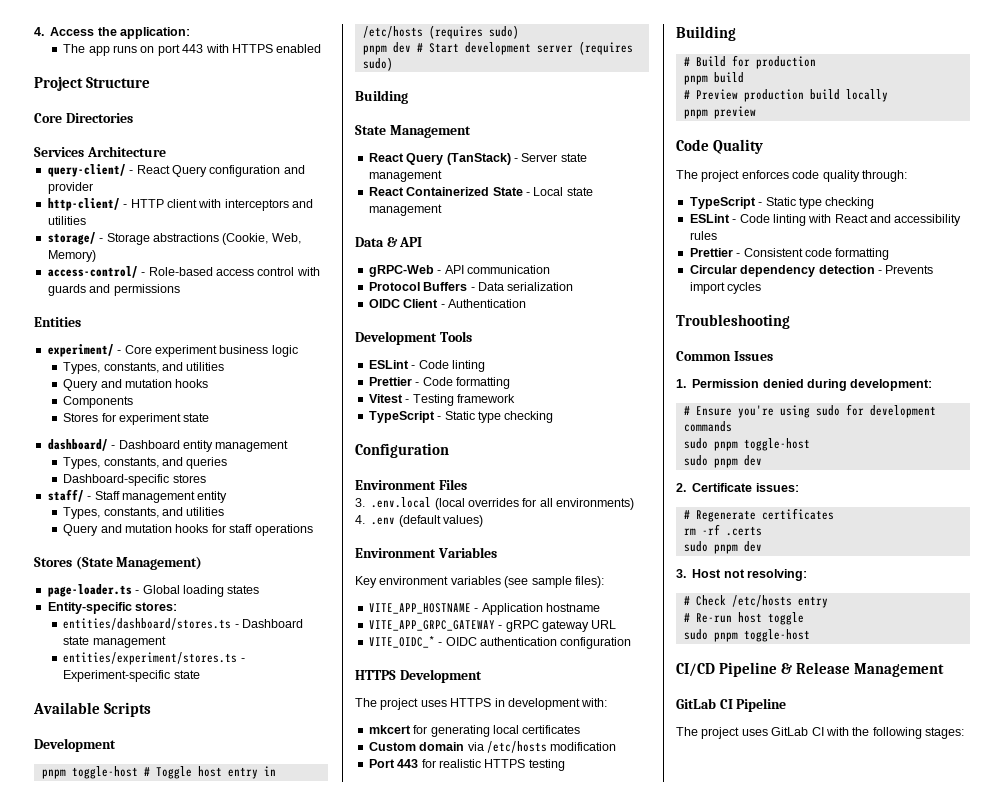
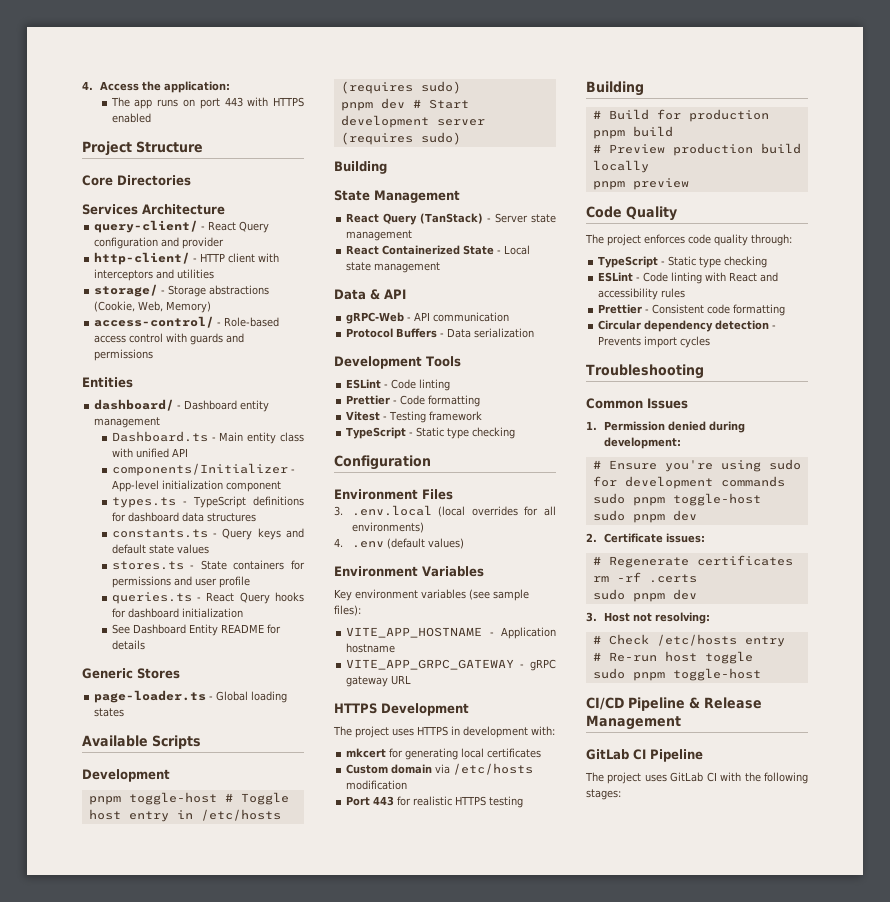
[47,344,298,357] [63,362,225,374] [63,379,209,391] [63,396,134,408] [63,413,210,425] // experiment/ - Core experiment business logic // Types, constants, and utilities // Query and mutation hooks // Components // Stores for experiment state -> (133, 382) none
[63,457,228,469] [63,474,206,486] [47,489,228,503] [63,507,225,519] [63,524,313,536] [34,556,203,570] Types, constants, and queries // Dashboard-specific stores // staff/ - Staff management entity // Types, constants, and utilities // Query and mutation hooks for staff operations // Stores (State Management) -> [111,431,304,444] [111,448,188,458] [111,463,295,476] [111,480,281,492] [111,496,304,508] [111,512,256,522] [111,528,304,540] [111,544,209,554] [111,560,305,570] [111,576,250,588] [111,592,304,604] [111,608,243,618] [111,624,281,636] [111,640,145,650] [82,668,180,679] Dashboard.ts - Main entity class with unified API // components/Initializer - App-level initialization component // types.ts - TypeScript definitions for dashboard data structures // constants.ts - Query keys and default state values // stores.ts - State containers for permissions and user profile // queries.ts - React Query hooks for dashboard initialization // See Dashboard Entity README for details // Generic Stores
[47,602,178,614] [63,618,304,630] [63,636,166,648] [63,652,245,665] [63,670,200,682] // Entity-specific stores: // entities/dashboard/stores.ts - Dashboard state management // entities/experiment/stores.ts - Experiment-specific state -> (125, 712) none
[368,299,526,308] // OIDC Client - Authentication -> (535, 333) none
[368,636,632,649] // VITE_OIDC_* - OIDC authentication configuration -> (412, 680) none

